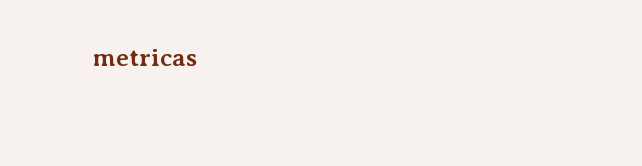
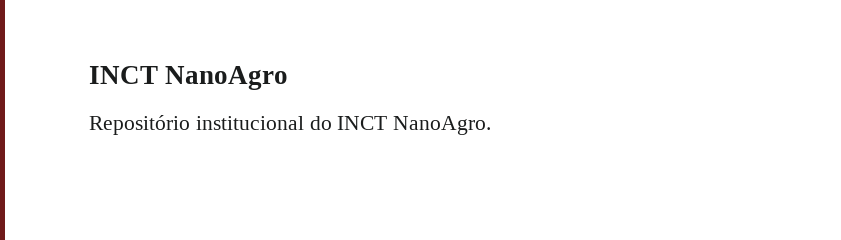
[93,49,197,66] metricas -> [89,66,289,90] [89,115,492,135] INCT NanoAgro // Repositório institucional do INCT NanoAgro.

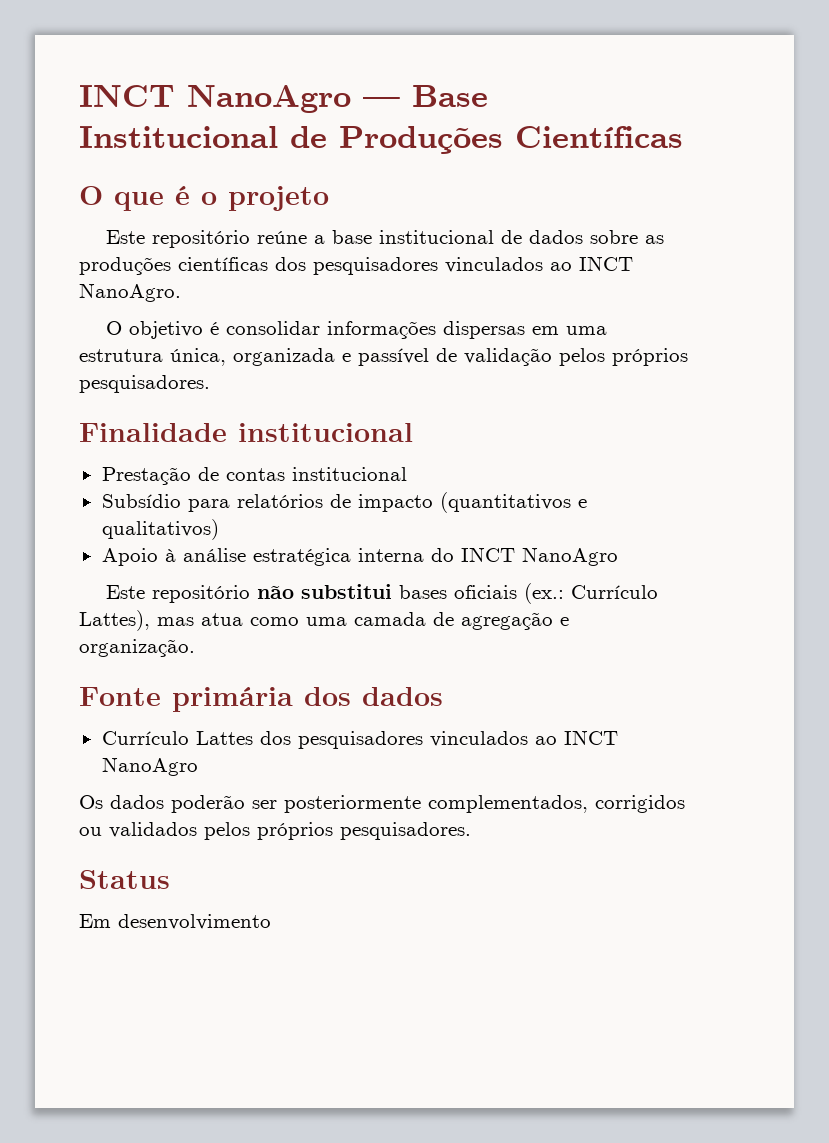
[89,66,289,90] [89,115,492,135] INCT NanoAgro // Repositório institucional do INCT NanoAgro. -> [79,85,488,113] [79,126,683,154] [79,186,329,211] [105,230,664,248] [79,256,633,275] [79,283,181,302] [105,321,607,339] [79,348,688,366] [79,375,210,393] [79,423,413,442] [101,467,407,485] [101,492,587,513] [101,519,219,540] [101,547,618,566] [105,583,658,604] [79,610,569,631] [79,639,195,657] [79,687,443,712] [101,730,618,749] [101,757,198,776] [79,795,685,813] [79,822,471,840] [79,870,170,889] [79,914,271,930] INCT NanoAgro — Base Institucional de Produções Científicas // O que é o projeto // Este repositório reúne a base institucional de dados sobre as produções científicas dos pesquisadores vinculados ao INCT NanoAgro. // O objetivo é consolidar informações dispersas em uma estrutura única, organizada e passível de validação pelos próprios pesquisadores. // Finalidade institucional // Prestação de contas institucional // Subsídio para relatórios de impacto (quantitativos e qualitativos) // Apoio à análise estratégica interna do INCT NanoAgro // Este repositório não substitui bases oficiais (ex.: Currículo Lattes), mas atua como uma camada de agregação e organização. // Fonte primária dos dados // Currículo Lattes dos pesquisadores vinculados ao INCT NanoAgro // Os dados poderão ser posteriormente complementados, corrigidos ou validados pelos próprios pesquisadores. // Status // Em desenvolvimento

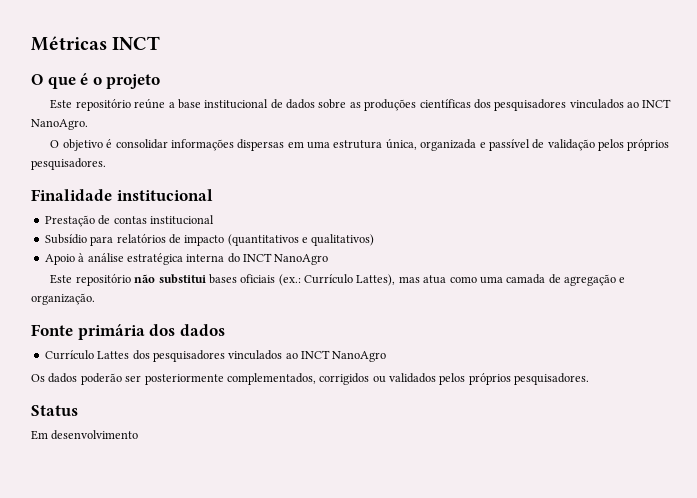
[79,85,488,113] [79,126,683,154] INCT NanoAgro — Base Institucional de Produções Científicas -> [31,36,161,51] Métricas INCT

